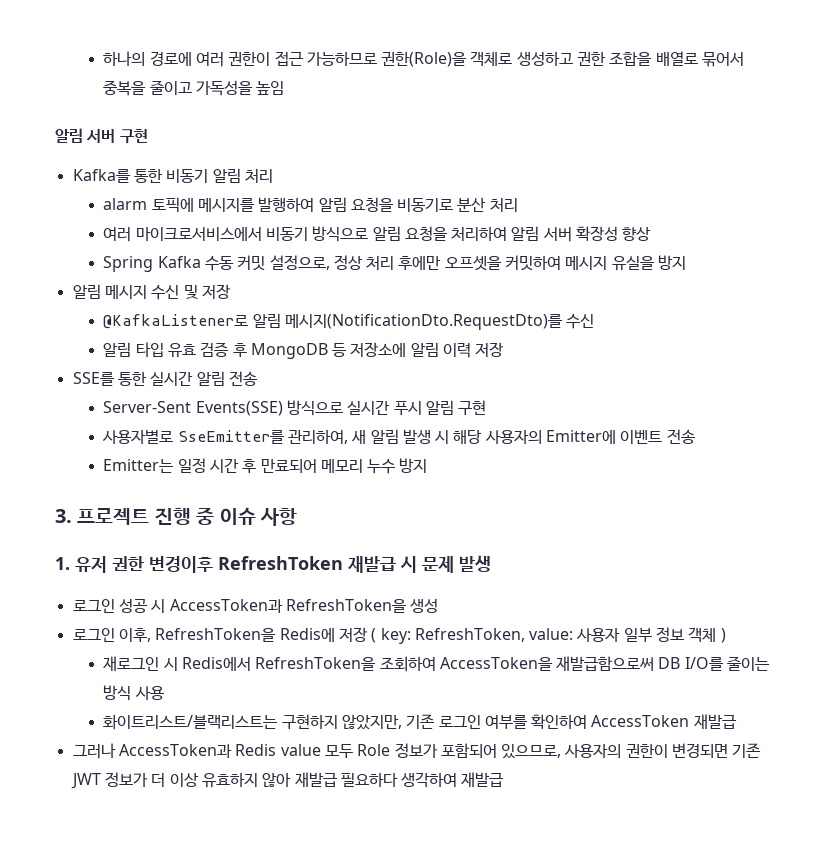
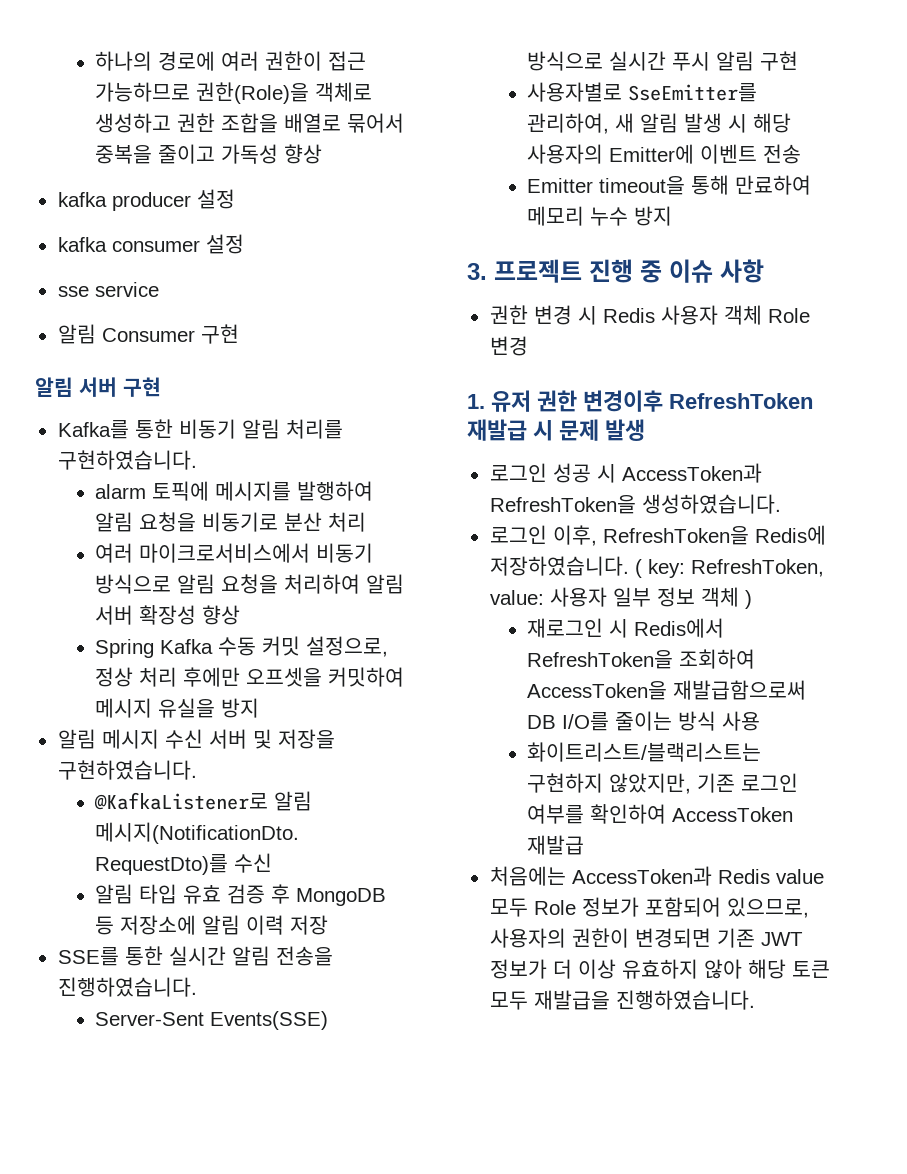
[195,80,285,96] 가독성을 높임 -> [221,144,323,164] [57,189,235,211] [57,234,244,254] [57,282,159,297] [57,324,239,344] 가독성 향상 // kafka producer 설정 // kafka consumer 설정 // sse service // 알림 Consumer 구현
[244,168,273,183] 처리 -> [285,419,343,439] [57,450,197,470] 처리를 구현하였습니다.
[183,284,231,299] 및 저장 -> [208,729,335,749] [57,760,197,780] 서버 및 저장을 구현하였습니다.
[228,371,258,386] 전송 -> [275,946,333,966] [57,977,197,997] 전송을 진행하였습니다.
[103,458,317,473] Emitter는 일정 시간 후 만료되어 -> [527,175,812,195] Emitter timeout을 통해 만료하여
(297, 517) none -> [489,305,810,325] [489,336,528,356] // 권한 변경 시 Redis 사용자 객체 Role 변경
[410,598,439,613] 생성 -> [641,494,781,514] 생성하였습니다.
[338,627,368,642] 저장 -> [489,556,629,576] 저장하였습니다.
[72,743,116,759] 그러나 -> [489,866,566,886] 처음에는
[294,772,505,788] 재발급 필요하다 생각하여 재발급 -> [747,959,830,979] [489,990,755,1010] 해당 토큰 모두 재발급을 진행하였습니다.

